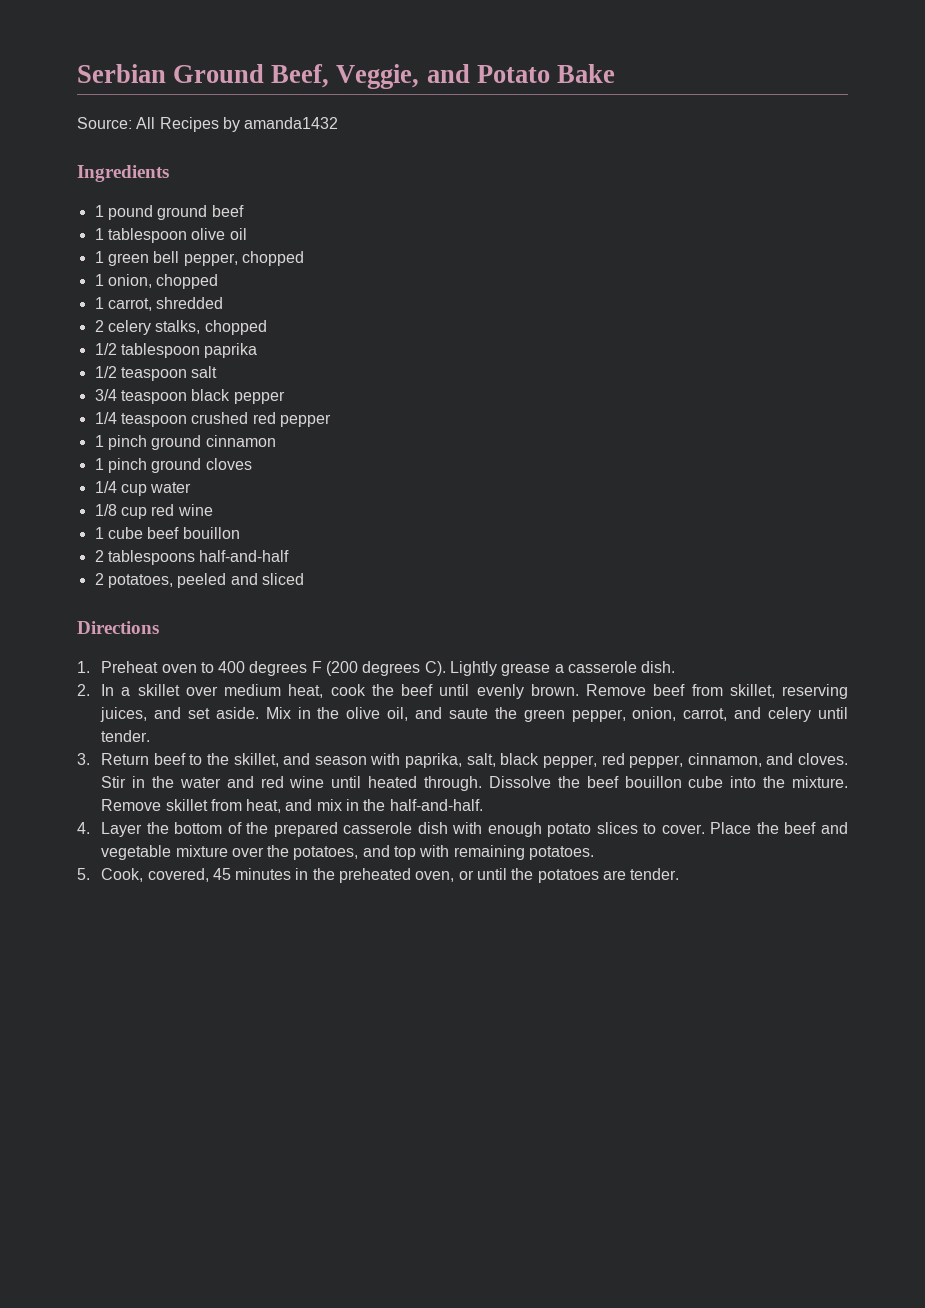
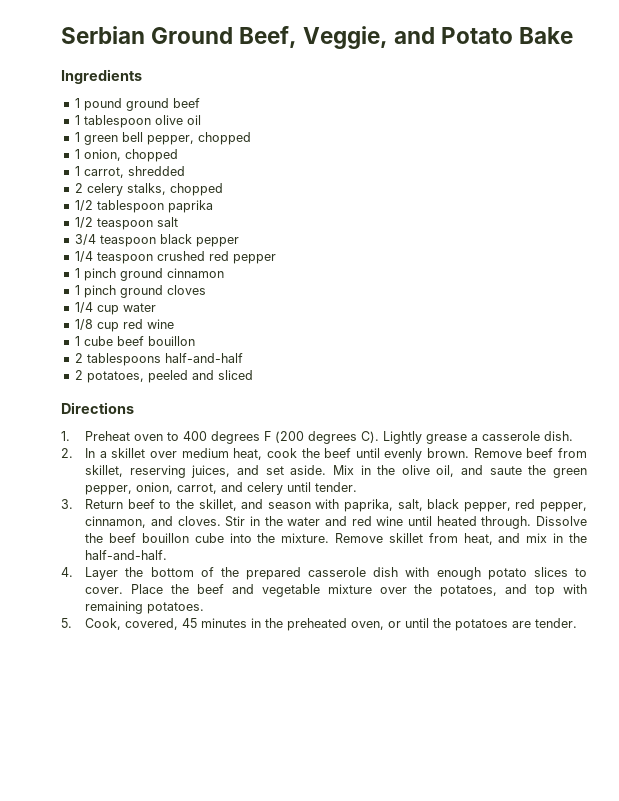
[77,117,339,132] // Source: All Recipes by amanda1432 -> (574, 35) none

